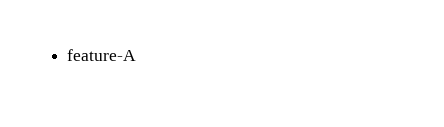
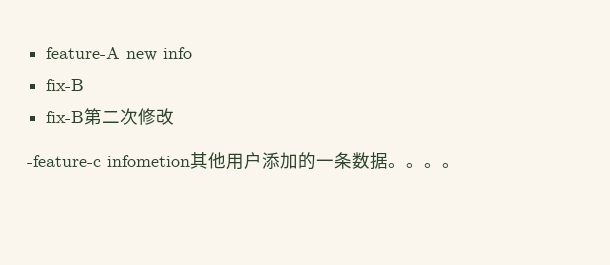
(137, 55) none -> [126,47,193,61] [46,79,85,91] [46,108,175,125] [27,152,460,170] new info // fix-B // fix-B第二次修改 // -feature-c infometion其他用户添加的一条数据。。。。

